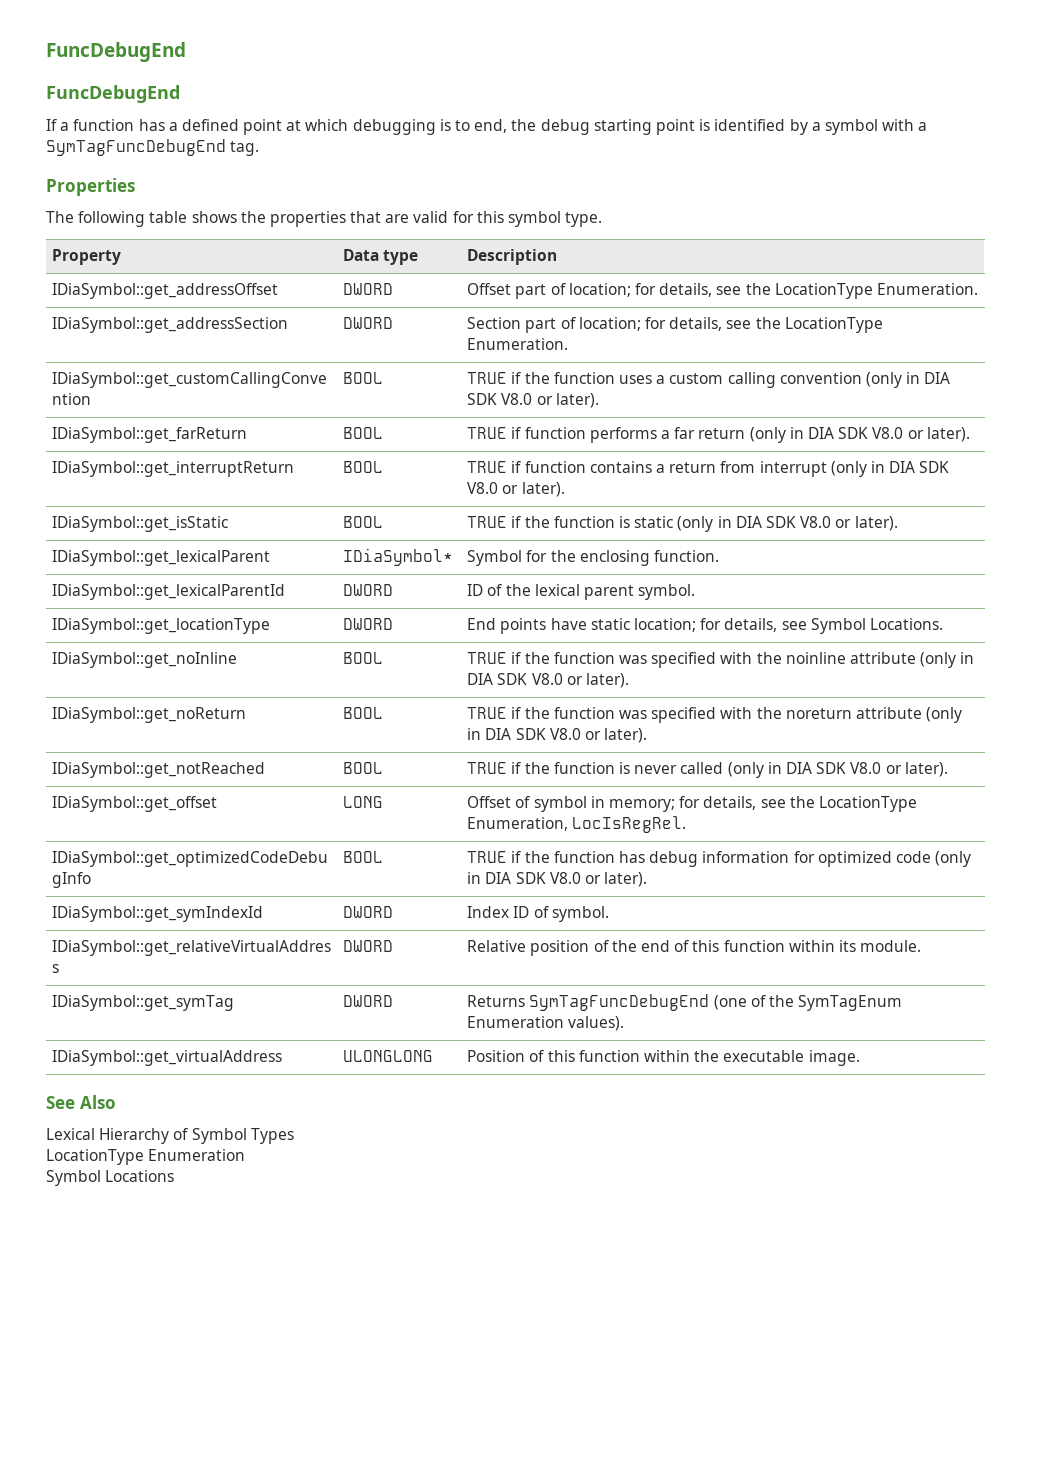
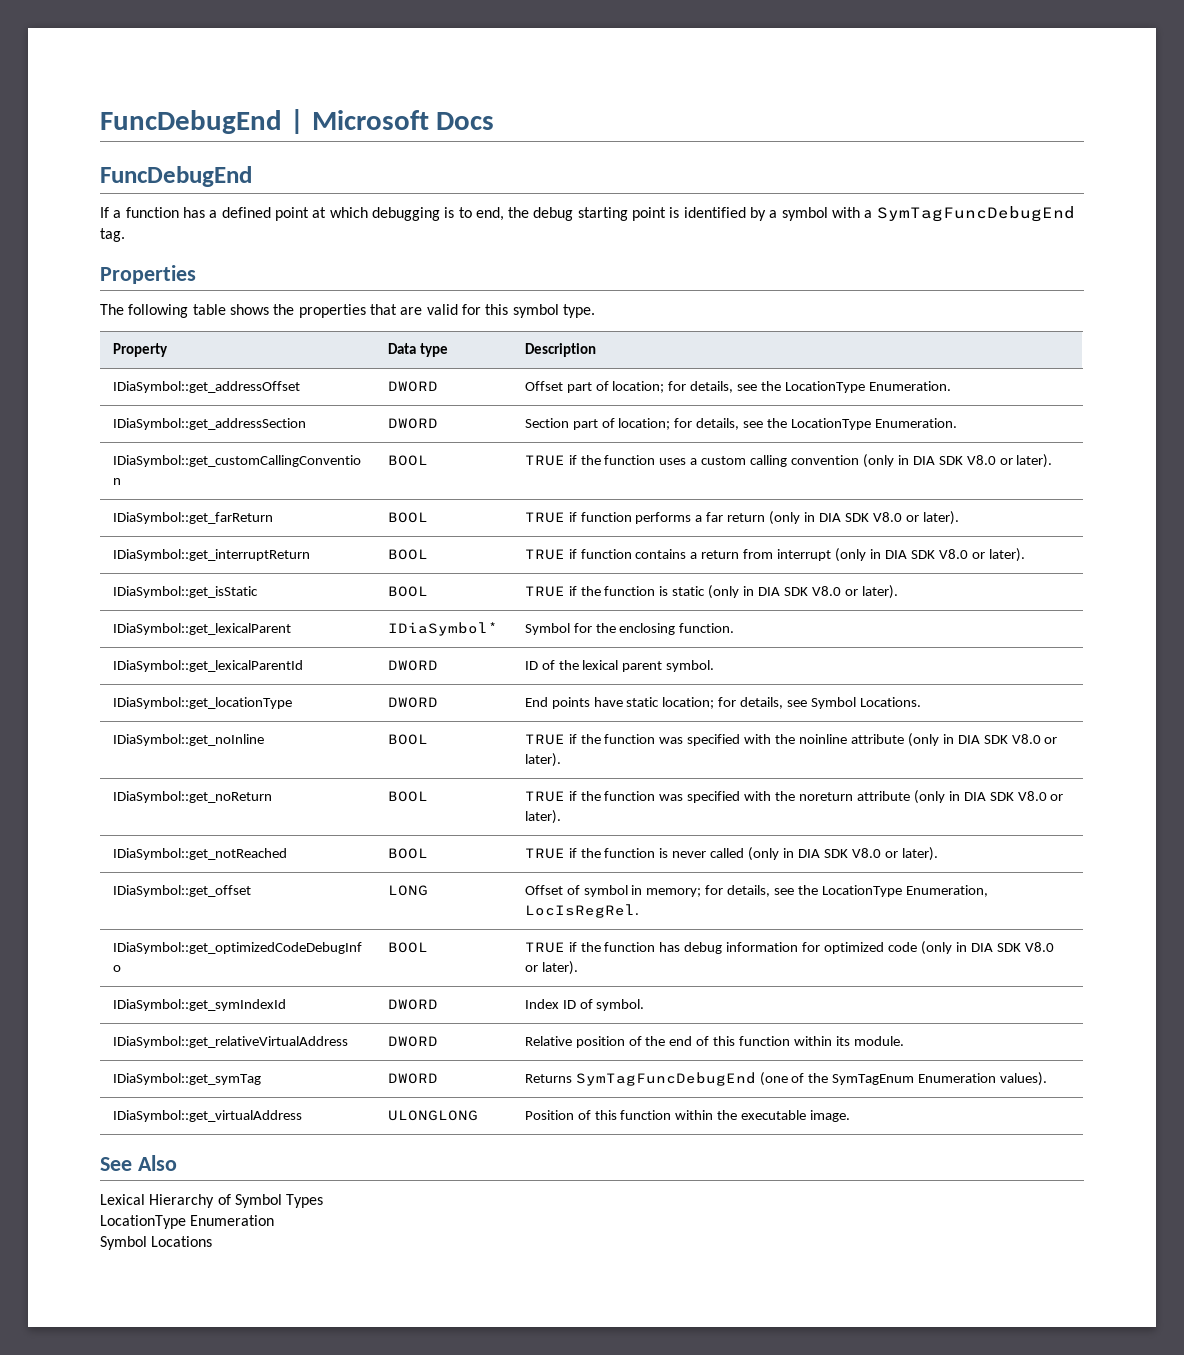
[46,42,186,62] FuncDebugEnd -> [100,109,495,134] FuncDebugEnd | Microsoft Docs

